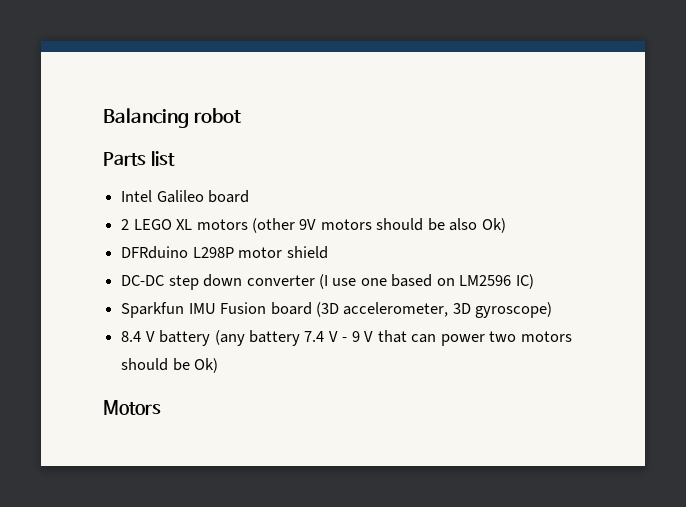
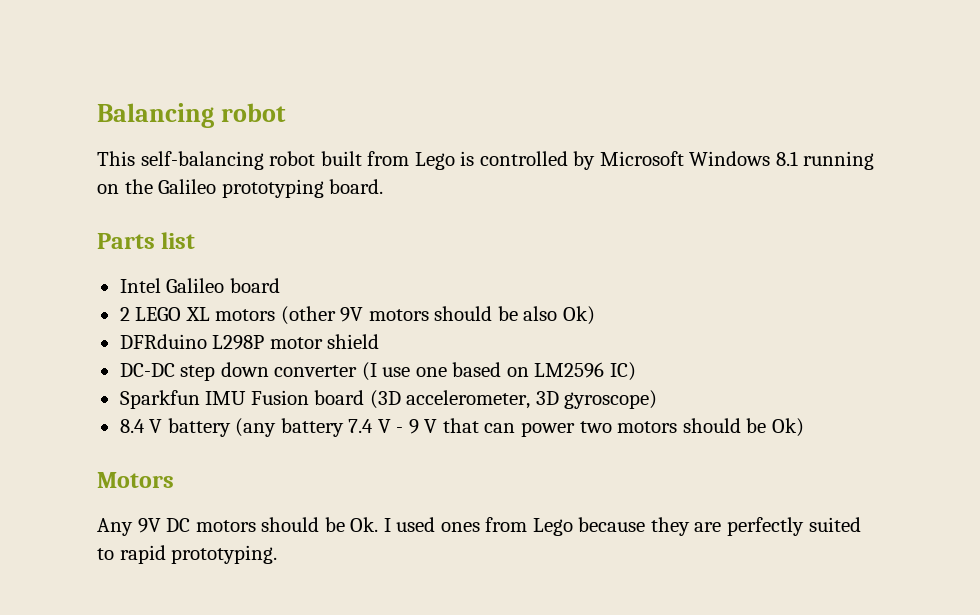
(242, 115) none -> [97,151,875,170] [97,179,384,198] // This self-balancing robot built from Lego is controlled by Microsoft Windows 8.1 running on the Galileo prototyping board.
(161, 407) none -> [97,517,861,536] [97,545,278,564] // Any 9V DC motors should be Ok. I used ones from Lego because they are perfectly suited to rapid prototyping.

